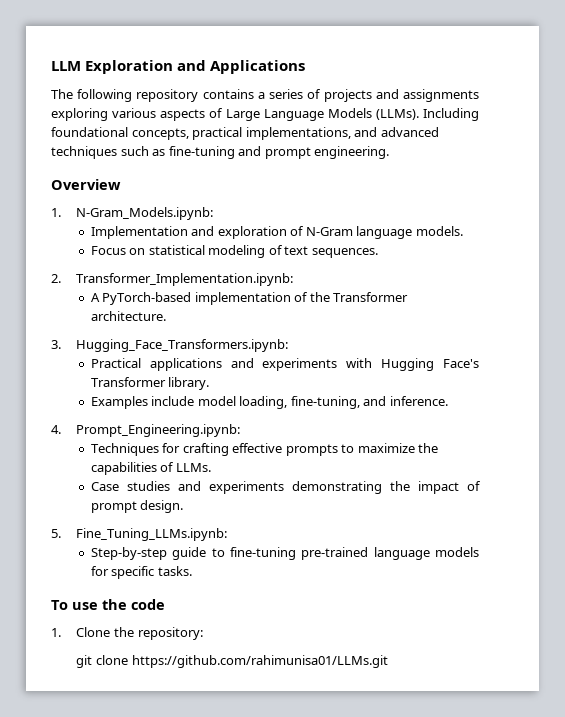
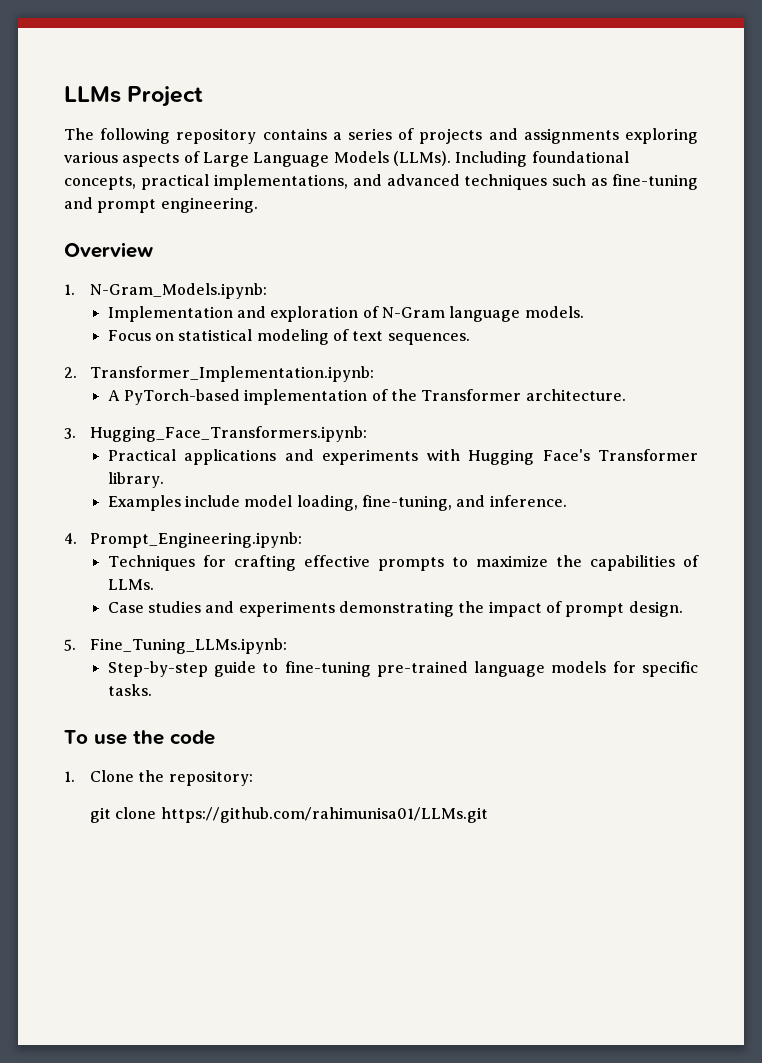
[51,60,306,74] LLM Exploration and Applications -> [64,86,204,107] LLMs Project

